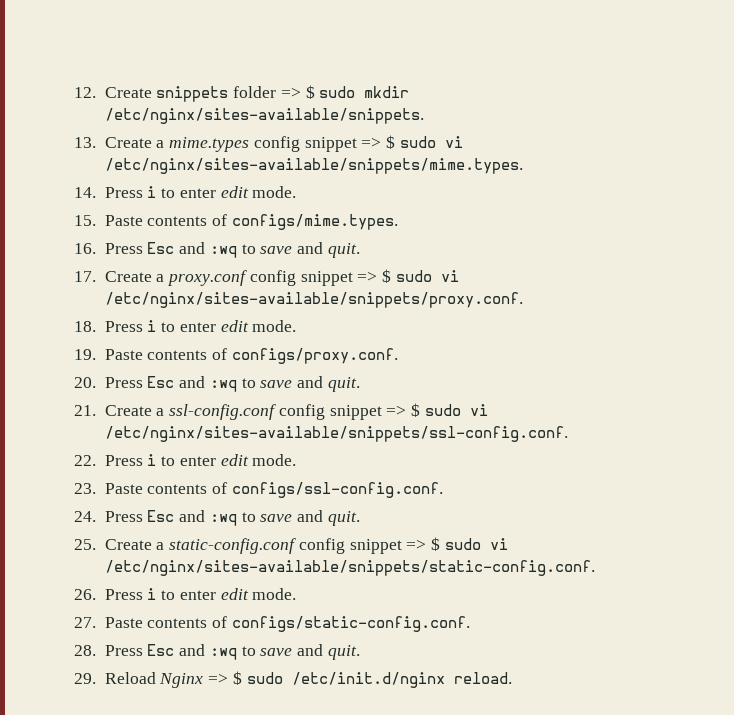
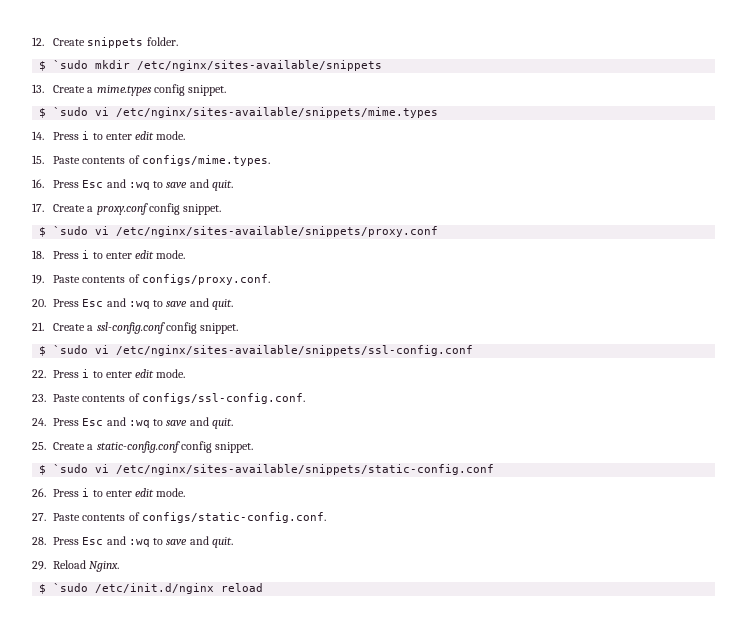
[233,85,410,99] [104,108,424,124] folder => $ sudo mkdir /etc/nginx/sites-available/snippets. -> [146,37,178,46] [39,60,383,71] folder. // $ `sudo mkdir /etc/nginx/sites-available/snippets
[304,135,463,152] [104,158,523,174] snippet => $ sudo vi /etc/nginx/sites-available/snippets/mime.types. -> [188,85,227,96] [39,107,439,118] snippet. // $ `sudo vi /etc/nginx/sites-available/snippets/mime.types
[300,269,459,286] [104,292,523,308] snippet => $ sudo vi /etc/nginx/sites-available/snippets/proxy.conf. -> [183,204,222,215] [39,226,439,237] snippet. // $ `sudo vi /etc/nginx/sites-available/snippets/proxy.conf
[329,403,488,420] [104,426,568,442] snippet => $ sudo vi /etc/nginx/sites-available/snippets/ssl-config.conf. -> [200,323,239,334] [39,345,474,356] snippet. // $ `sudo vi /etc/nginx/sites-available/snippets/ssl-config.conf
[349,537,508,554] [104,560,595,576] snippet => $ sudo vi /etc/nginx/sites-available/snippets/static-config.conf. -> [215,442,254,453] [39,464,495,475] snippet. // $ `sudo vi /etc/nginx/sites-available/snippets/static-config.conf
[159,671,512,688] Nginx => $ sudo /etc/init.d/nginx reload. -> [89,561,120,572] [39,583,264,594] Nginx. // $ `sudo /etc/init.d/nginx reload

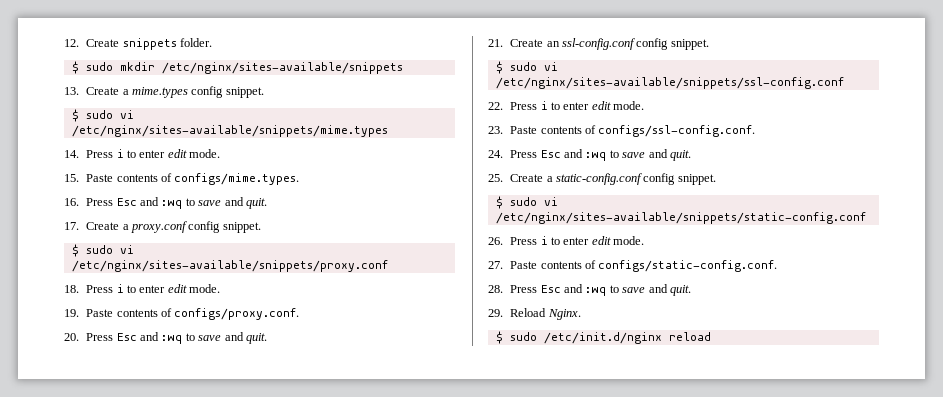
[53,60,89,69] `sudo -> [85,62,113,71] sudo
[53,107,89,116] `sudo -> [85,110,113,119] sudo
[53,226,89,235] `sudo -> [85,245,113,254] sudo
[87,325,94,331] a -> [546,41,560,47] an
[53,345,89,354] `sudo -> [509,62,537,71] sudo
[53,464,89,473] `sudo -> [509,197,537,206] sudo
[53,583,89,592] `sudo -> [509,332,537,341] sudo

